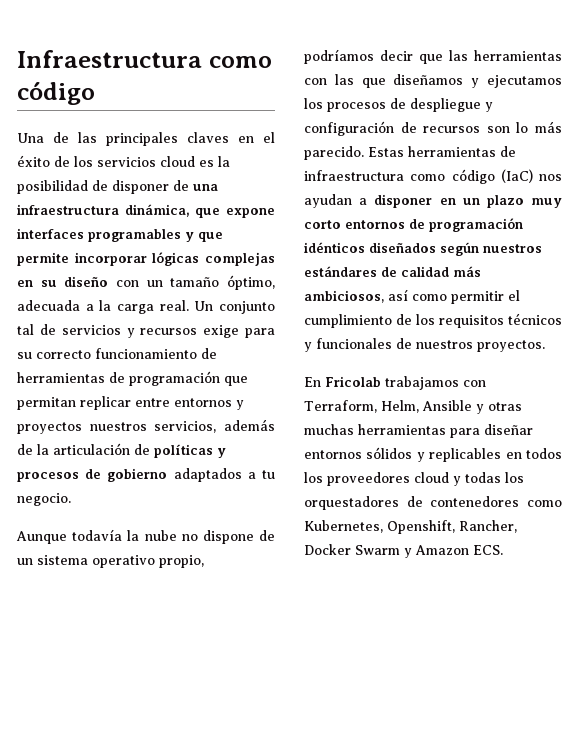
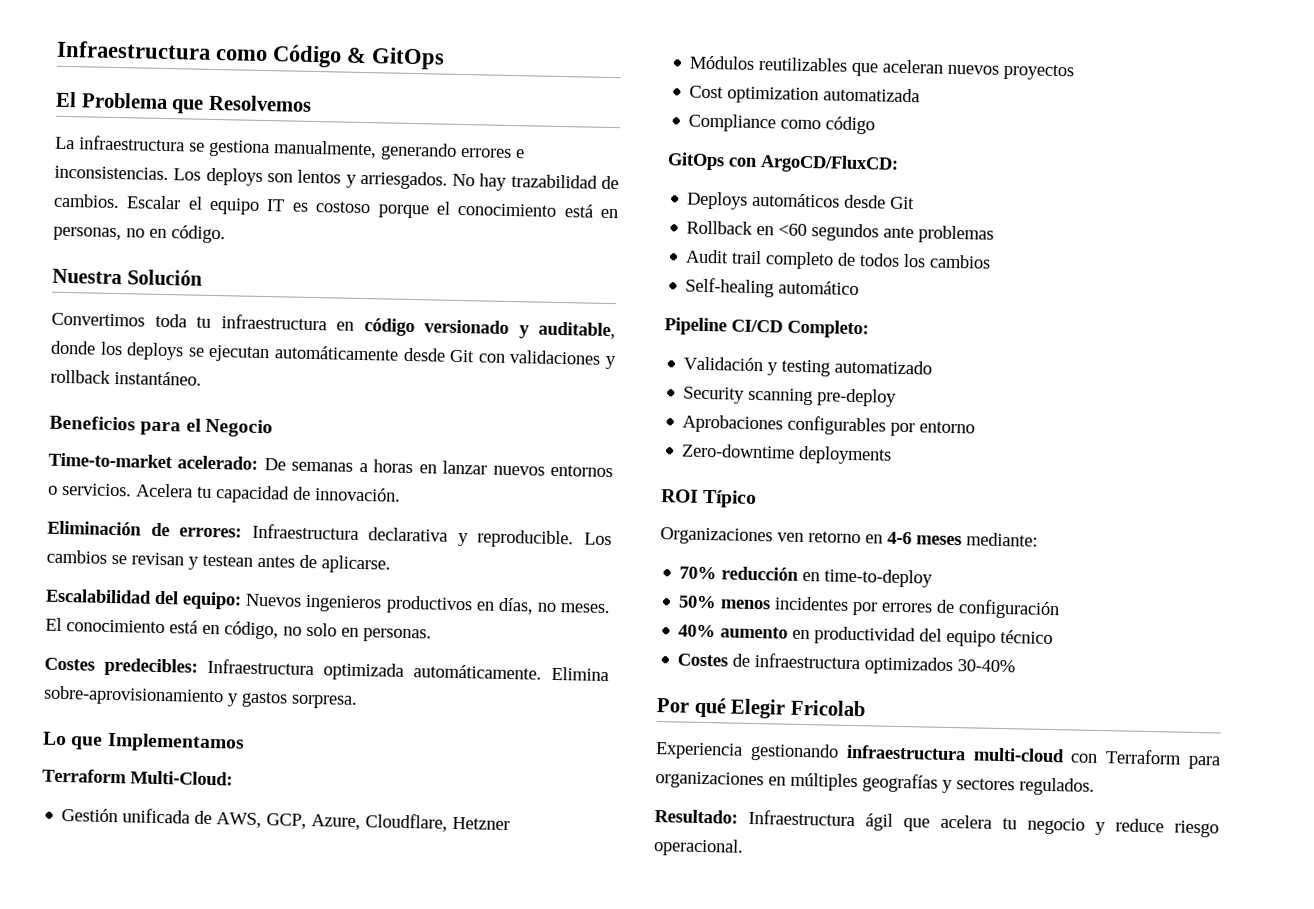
[17,81,95,105] [17,132,275,146] [17,155,230,167] [17,180,218,194] [17,204,275,218] [17,228,223,242] [17,252,275,266] [17,275,275,290] [17,300,275,314] [17,324,275,338] [17,348,217,359] [17,371,248,386] [17,396,244,410] [17,419,275,434] [17,443,226,458] [17,468,275,482] [17,493,71,506] [16,529,275,544] [17,555,204,568] [304,49,562,64] [304,74,562,88] [304,98,493,112] [304,121,562,136] [304,146,516,160] [304,169,562,184] [304,194,562,208] [304,218,523,232] [304,242,542,256] [304,266,481,277] [304,289,520,304] [304,313,562,328] [304,338,545,352] [304,376,486,390] [304,400,522,414] [304,424,533,438] [304,447,562,462] [304,472,524,486] [304,496,562,510] [304,520,517,534] [304,544,503,558] código // Una de las principales claves en el éxito de los servicios cloud es la posibilidad de disponer de una infraestructura dinámica, que expone interfaces programables y que permite incorporar lógicas complejas en su diseño con un tamaño óptimo, adecuada a la carga real. Un conjunto tal de servicios y recursos exige para su correcto funcionamiento de herramientas de programación que permitan replicar entre entornos y proyectos nuestros servicios, además de la articulación de políticas y procesos de gobierno adaptados a tu negocio. // Aunque todavía la nube no dispone de un sistema operativo propio, podríamos decir que las herramientas con las que diseñamos y ejecutamos los procesos de despliegue y configuración de recursos son lo más parecido. Estas herramientas de infraestructura como código (IaC) nos ayudan a disponer en un plazo muy corto entornos de programación idénticos diseñados según nuestros estándares de calidad más ambiciosos, así como permitir el cumplimiento de los requisitos técnicos y funcionales de nuestros proyectos. // En Fricolab trabajamos con Terraform, Helm, Ansible y otras muchas herramientas para diseñar entornos sólidos y replicables en todos los proveedores cloud y todas los orquestadores de contenedores como Kubernetes, Openshift, Rancher, Docker Swarm y Amazon ECS. -> [272,44,446,70] [55,91,312,114] [55,135,525,161] [54,165,619,191] [53,193,619,219] [53,225,226,244] [52,268,203,286] [51,312,616,340] [50,340,617,370] [50,369,202,386] [49,415,273,438] [48,452,614,478] [48,482,401,504] [47,520,612,549] [46,549,391,574] [45,588,610,615] [45,617,432,643] [44,657,609,682] [43,685,358,709] [43,731,245,753] [42,768,233,786] [61,808,511,832] [689,55,1075,81] [689,85,921,105] [688,113,876,135] [667,152,899,174] [686,191,916,210] [686,220,995,244] [685,249,992,270] [685,277,860,298] [664,317,869,339] [683,356,933,377] [683,386,898,407] [682,414,976,437] [681,443,893,465] [661,489,758,509] [660,527,1038,547] [679,566,934,588] [678,595,1061,620] [678,624,1054,647] [677,653,1016,676] [656,697,866,719] [655,742,1221,770] [655,771,1095,796] [654,809,1219,838] [653,838,744,857] Código & GitOps // El Problema que Resolvemos // La infraestructura se gestiona manualmente, generando errores e inconsistencias. Los deploys son lentos y arriesgados. No hay trazabilidad de cambios. Escalar el equipo IT es costoso porque el conocimiento está en personas, no en código. // Nuestra Solución // Convertimos toda tu infraestructura en código versionado y auditable, donde los deploys se ejecutan automáticamente desde Git con validaciones y rollback instantáneo. // Beneficios para el Negocio // Time-to-market acelerado: De semanas a horas en lanzar nuevos entornos o servicios. Acelera tu capacidad de innovación. // Eliminación de errores: Infraestructura declarativa y reproducible. Los cambios se revisan y testean antes de aplicarse. // Escalabilidad del equipo: Nuevos ingenieros productivos en días, no meses. El conocimiento está en código, no solo en personas. // Costes predecibles: Infraestructura optimizada automáticamente. Elimina sobre-aprovisionamiento y gastos sorpresa. // Lo que Implementamos // Terraform Multi-Cloud: // Gestión unificada de AWS, GCP, Azure, Cloudflare, Hetzner // Módulos reutilizables que aceleran nuevos proyectos // Cost optimization automatizada // Compliance como código // GitOps con ArgoCD/FluxCD: // Deploys automáticos desde Git // Rollback en <60 segundos ante problemas // Audit trail completo de todos los cambios // Self-healing automático // Pipeline CI/CD Completo: // Validación y testing automatizado // Security scanning pre-deploy // Aprobaciones configurables por entorno // Zero-downtime deployments // ROI Típico // Organizaciones ven retorno en 4-6 meses mediante: // 70% reducción en time-to-deploy // 50% menos incidentes por errores de configuración // 40% aumento en productividad del equipo técnico // Costes de infraestructura optimizados 30-40% // Por qué Elegir Fricolab // Experiencia gestionando infraestructura multi-cloud con Terraform para organizaciones en múltiples geografías y sectores regulados. // Resultado: Infraestructura ágil que acelera tu negocio y reduce riesgo operacional.

